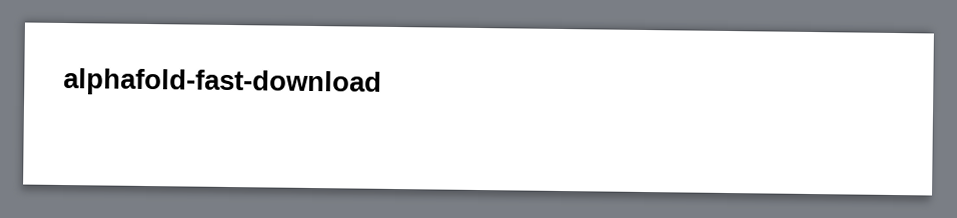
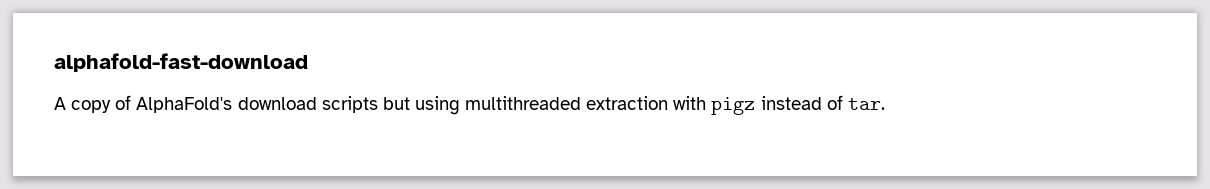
(382, 82) none -> [54,95,885,115] // A copy of AlphaFold's download scripts but using multithreaded extraction with pigz instead of tar.

